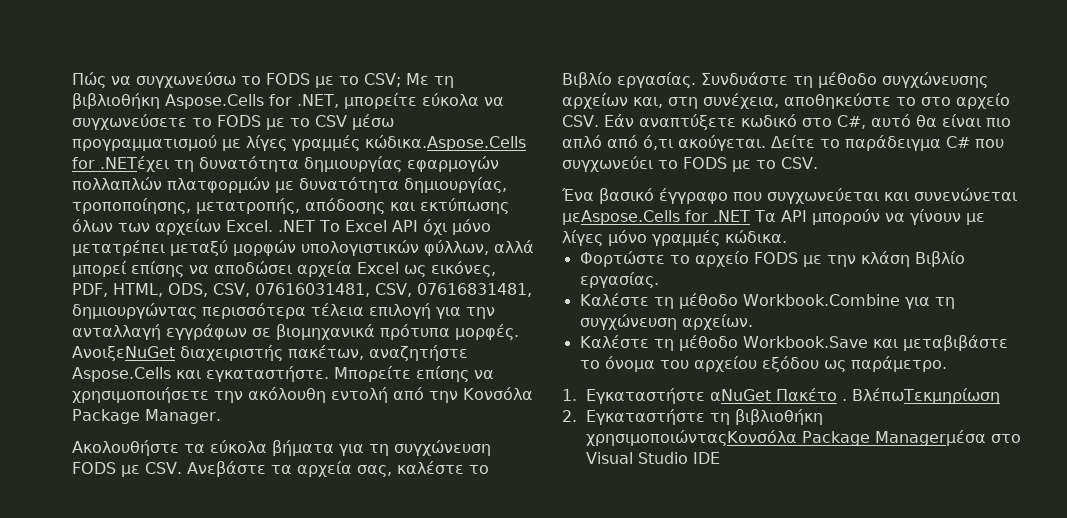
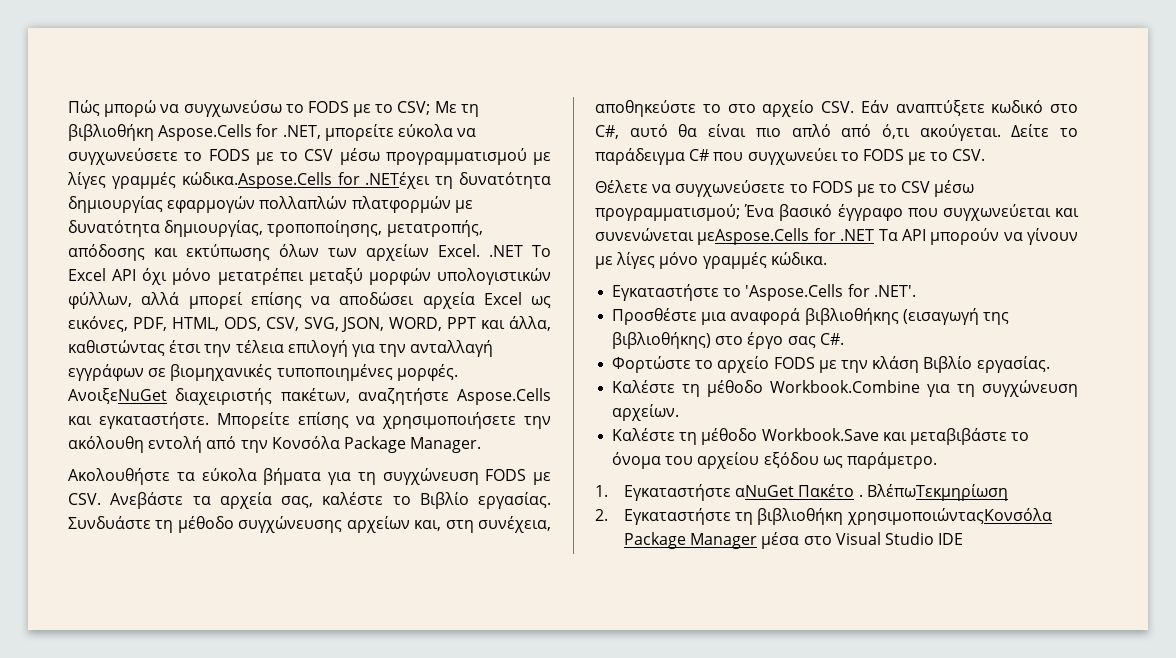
(106, 80) none -> [104,100,157,117] μπορώ
[255,283,532,297] [72,303,306,319] 07616031481, CSV, 07616831481, δημιουργώντας περισσότερα -> [303,316,551,332] [68,340,232,357] SVG, JSON, WORD, PPT και άλλα, καθιστώντας έτσι την
[276,324,450,340] βιομηχανικά πρότυπα -> [170,364,393,381] βιομηχανικές τυποποιημένες
(818, 163) none -> [595,180,975,197] [595,204,740,221] Θέλετε να συγχωνεύσετε το FODS με το CSV μέσω προγραμματισμού;
(787, 236) none -> [612,284,916,301] [612,308,1009,325] [612,332,844,349] // Εγκαταστήστε το 'Aspose.Cells for .NET'. // Προσθέστε μια αναφορά βιβλιοθήκης (εισαγωγή της βιβλιοθήκης) στο έργο σας C#.
[874,430,986,446] Managerμέσα -> [690,532,800,549] Manager μέσα

